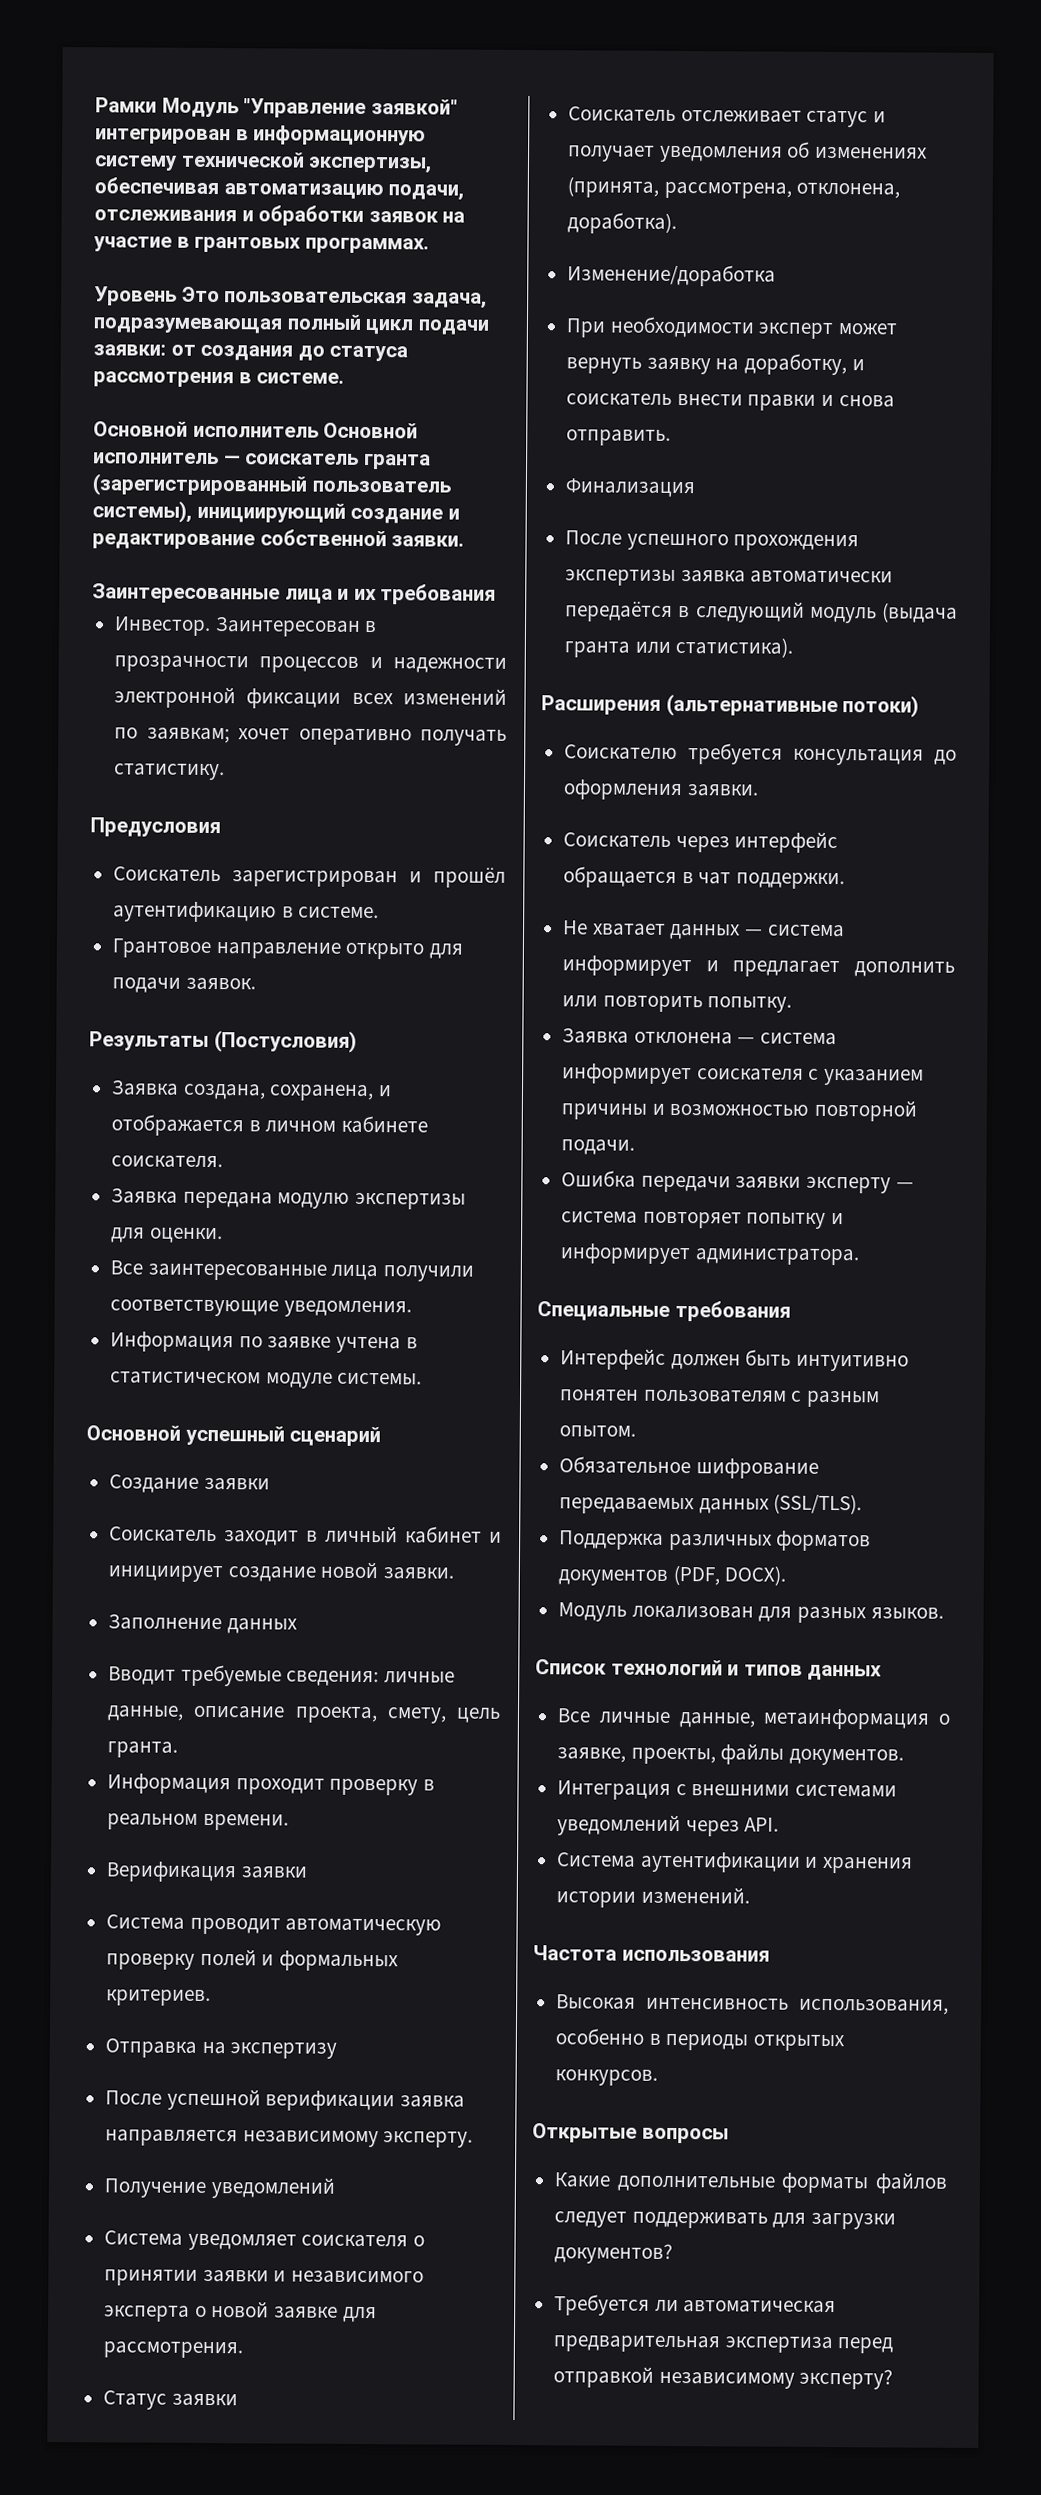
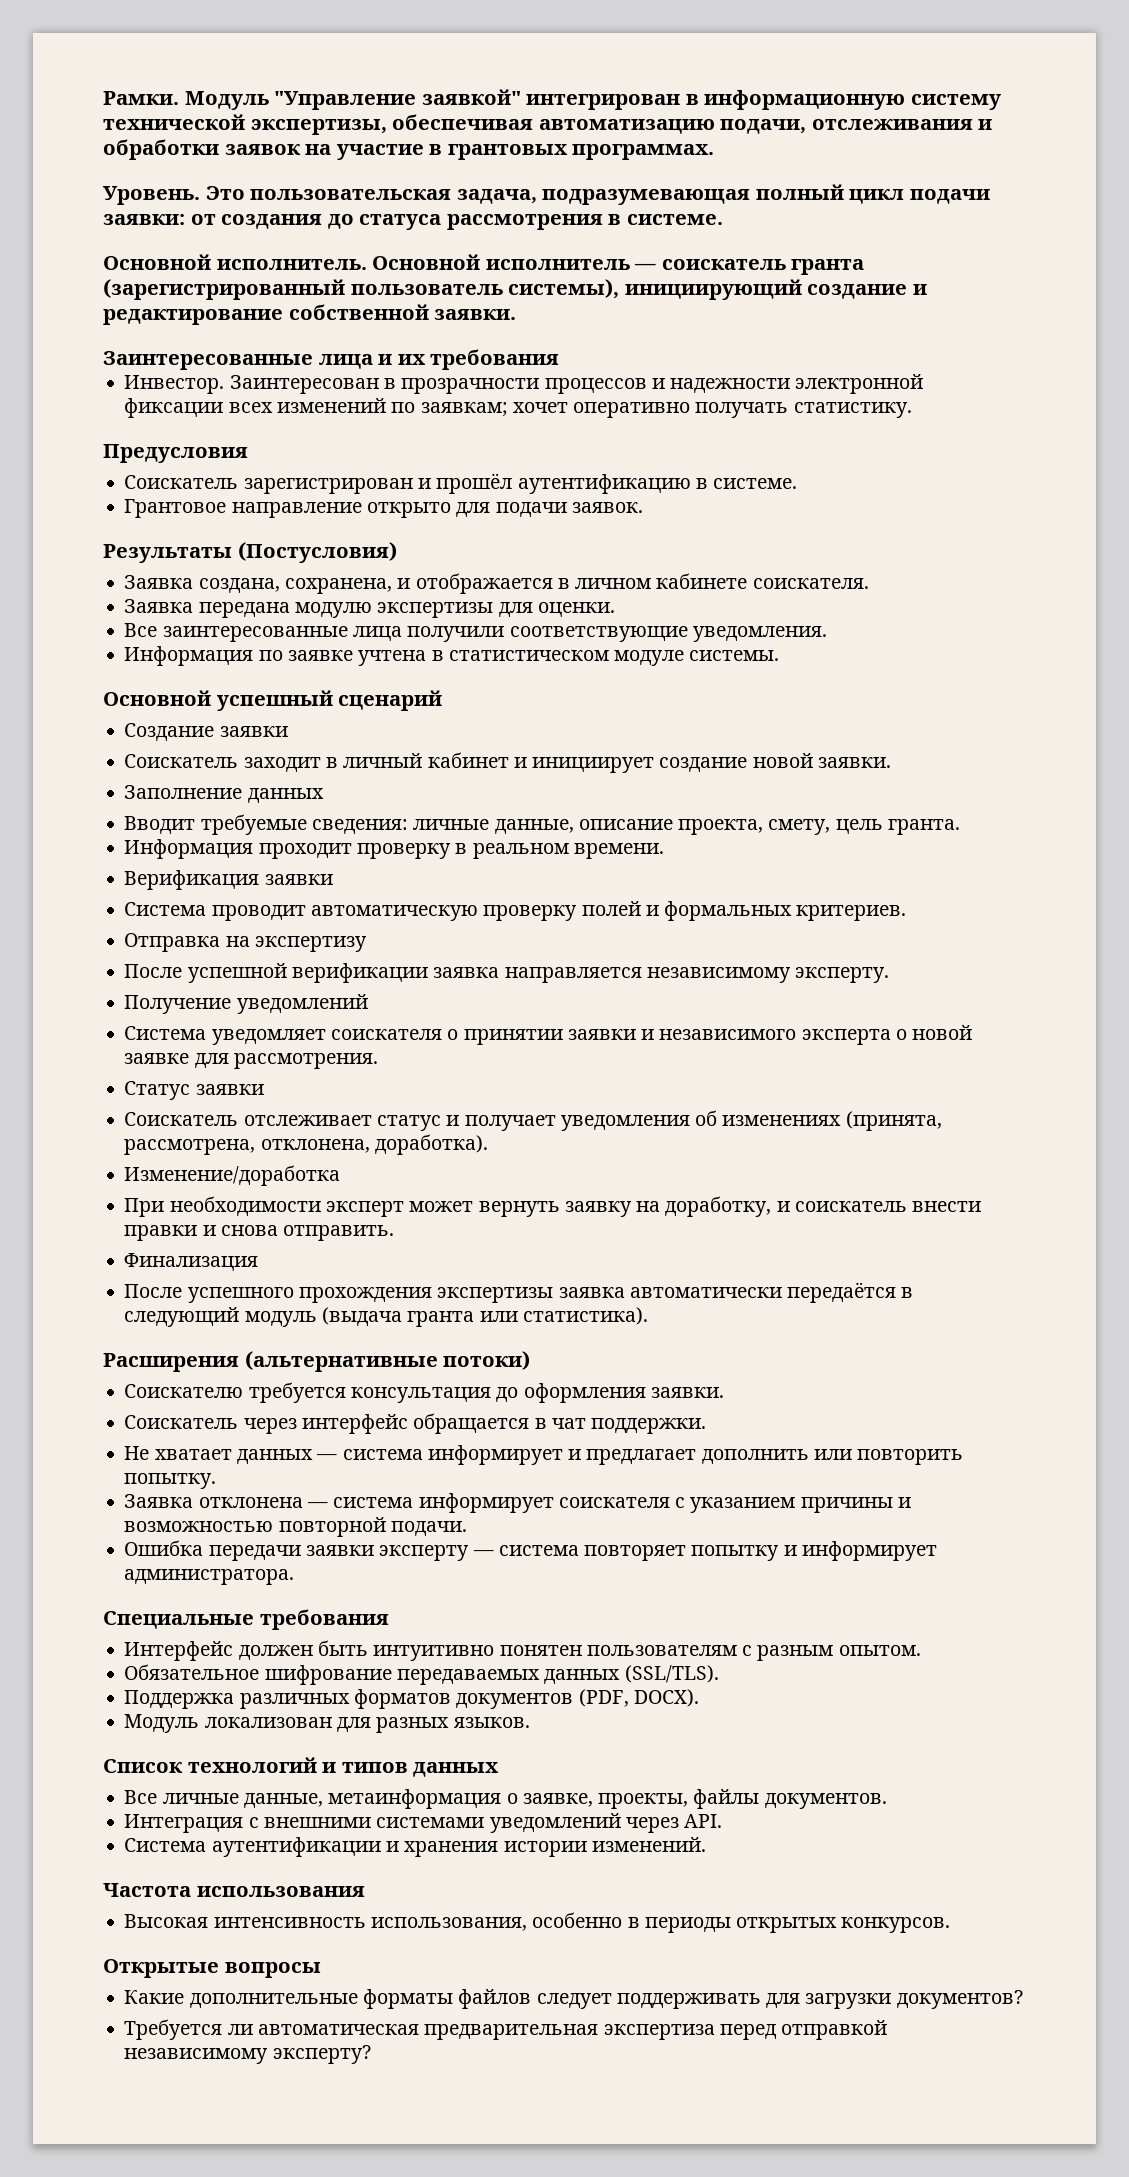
[95,97,157,113] Рамки -> [103,91,179,105] Рамки.
[94,286,177,306] Уровень -> [103,186,200,205] Уровень.
[192,425,319,438] исполнитель -> [216,259,367,270] исполнитель.

